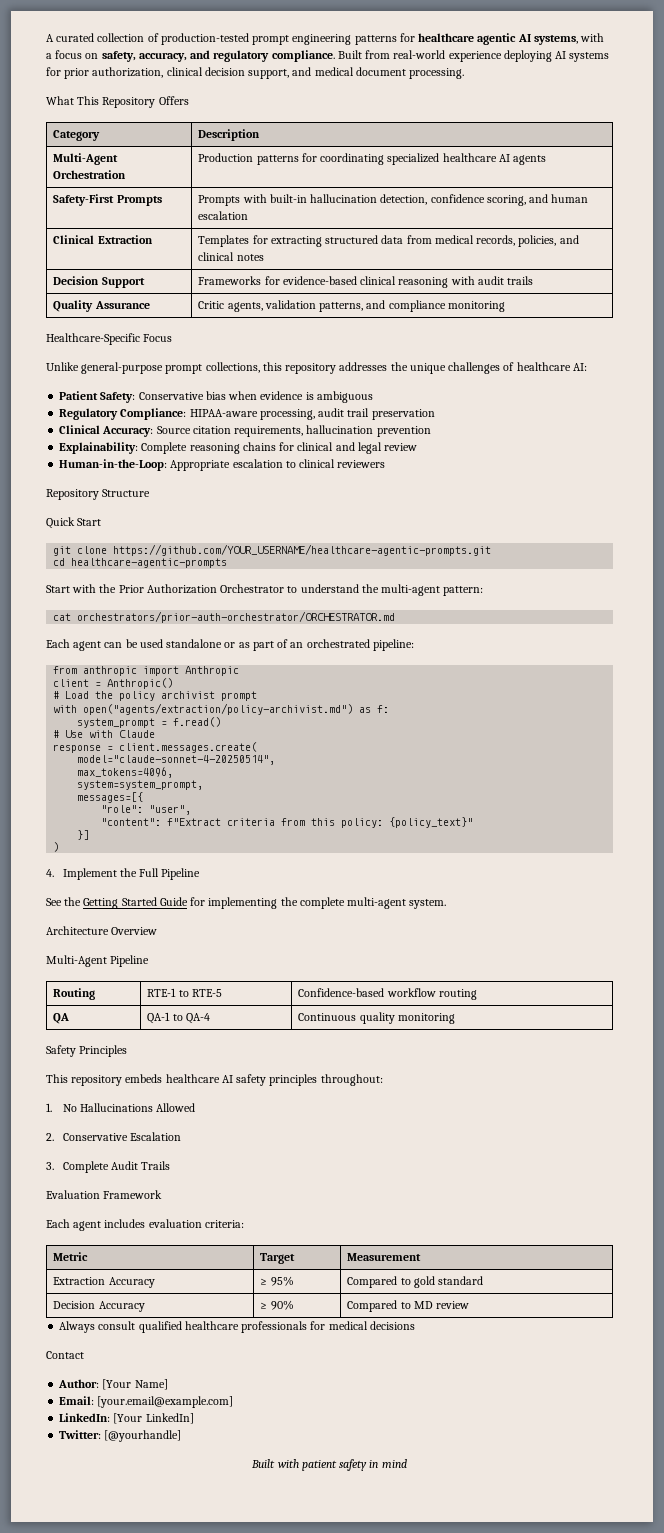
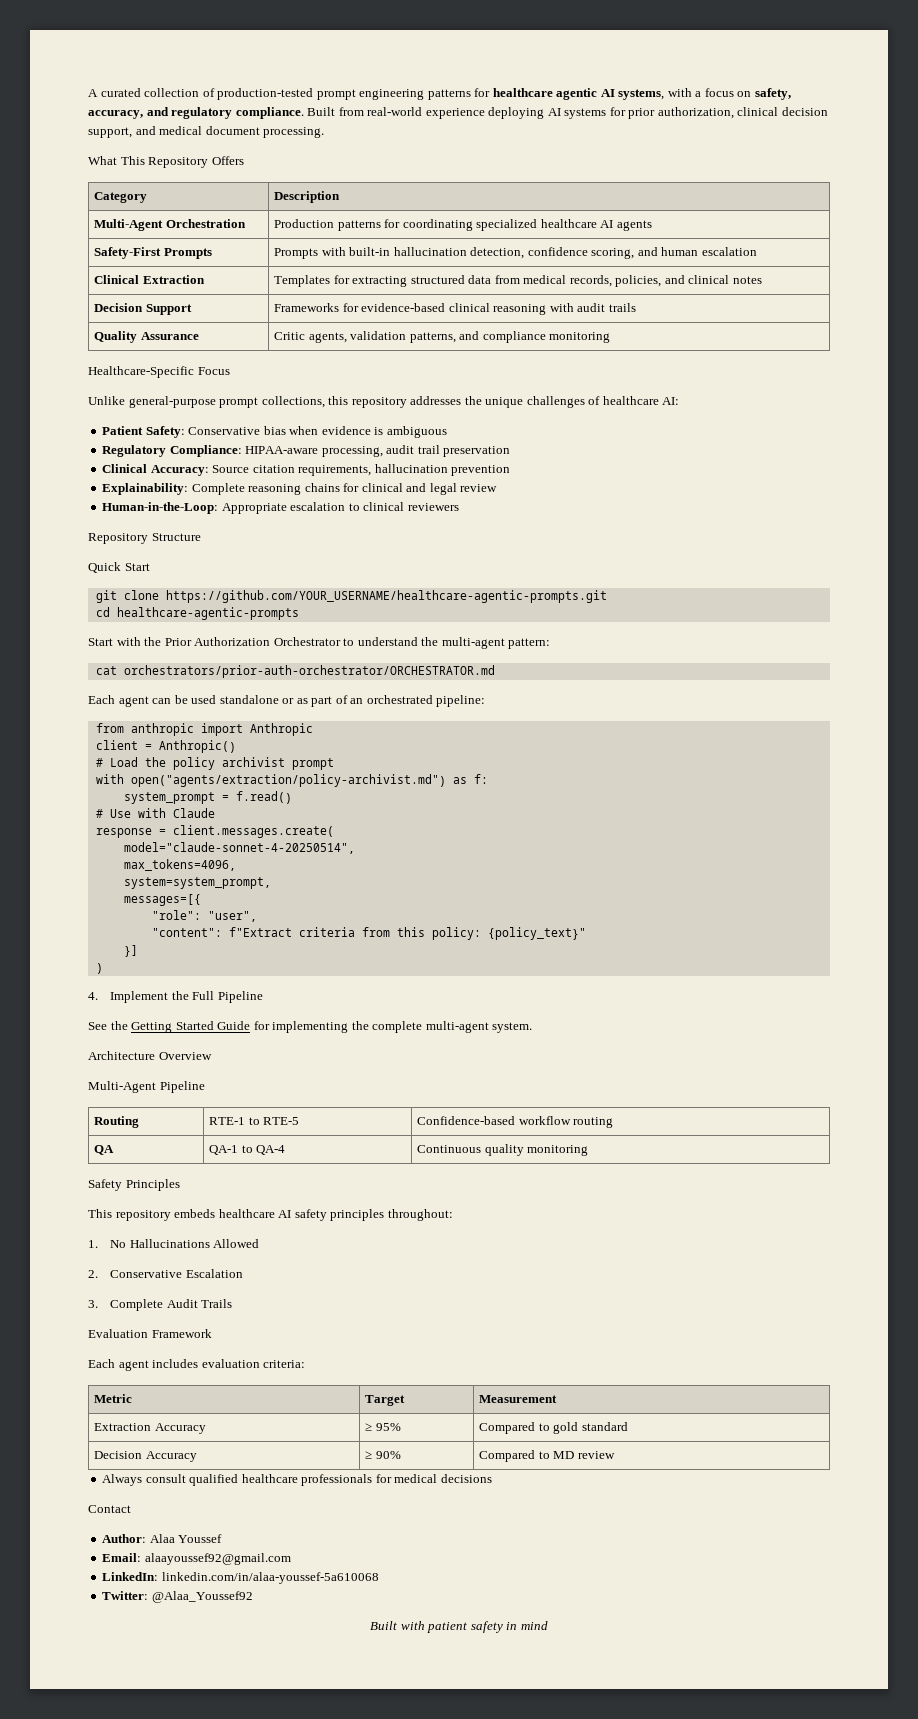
[102,1379,168,1390] [Your Name] -> [149,1534,223,1543] Alaa Youssef
[97,1396,234,1408] [your.email@example.com] -> [144,1553,291,1565] alaayoussef92@gmail.com
[113,1413,194,1424] [Your LinkedIn] -> [161,1572,379,1584] linkedin.com/in/alaa-youssef-5a610068
[104,1430,182,1442] [@yourhandle] -> [151,1591,253,1603] @Alaa_Youssef92

